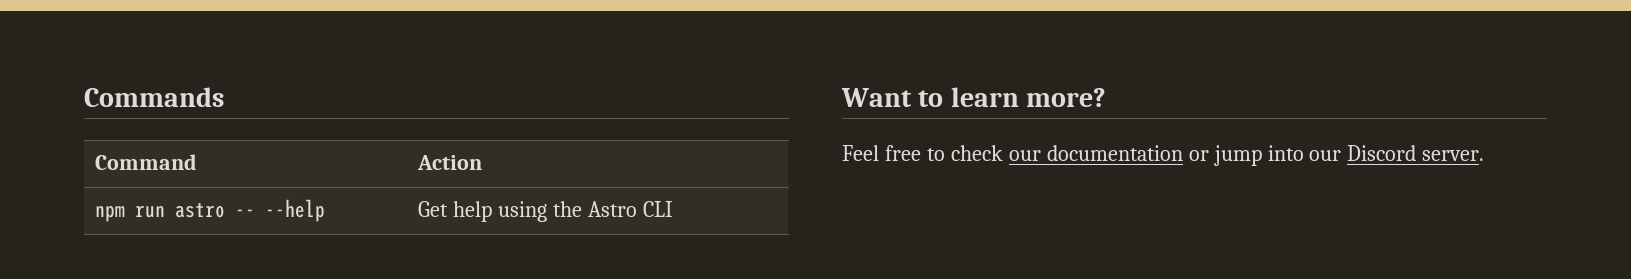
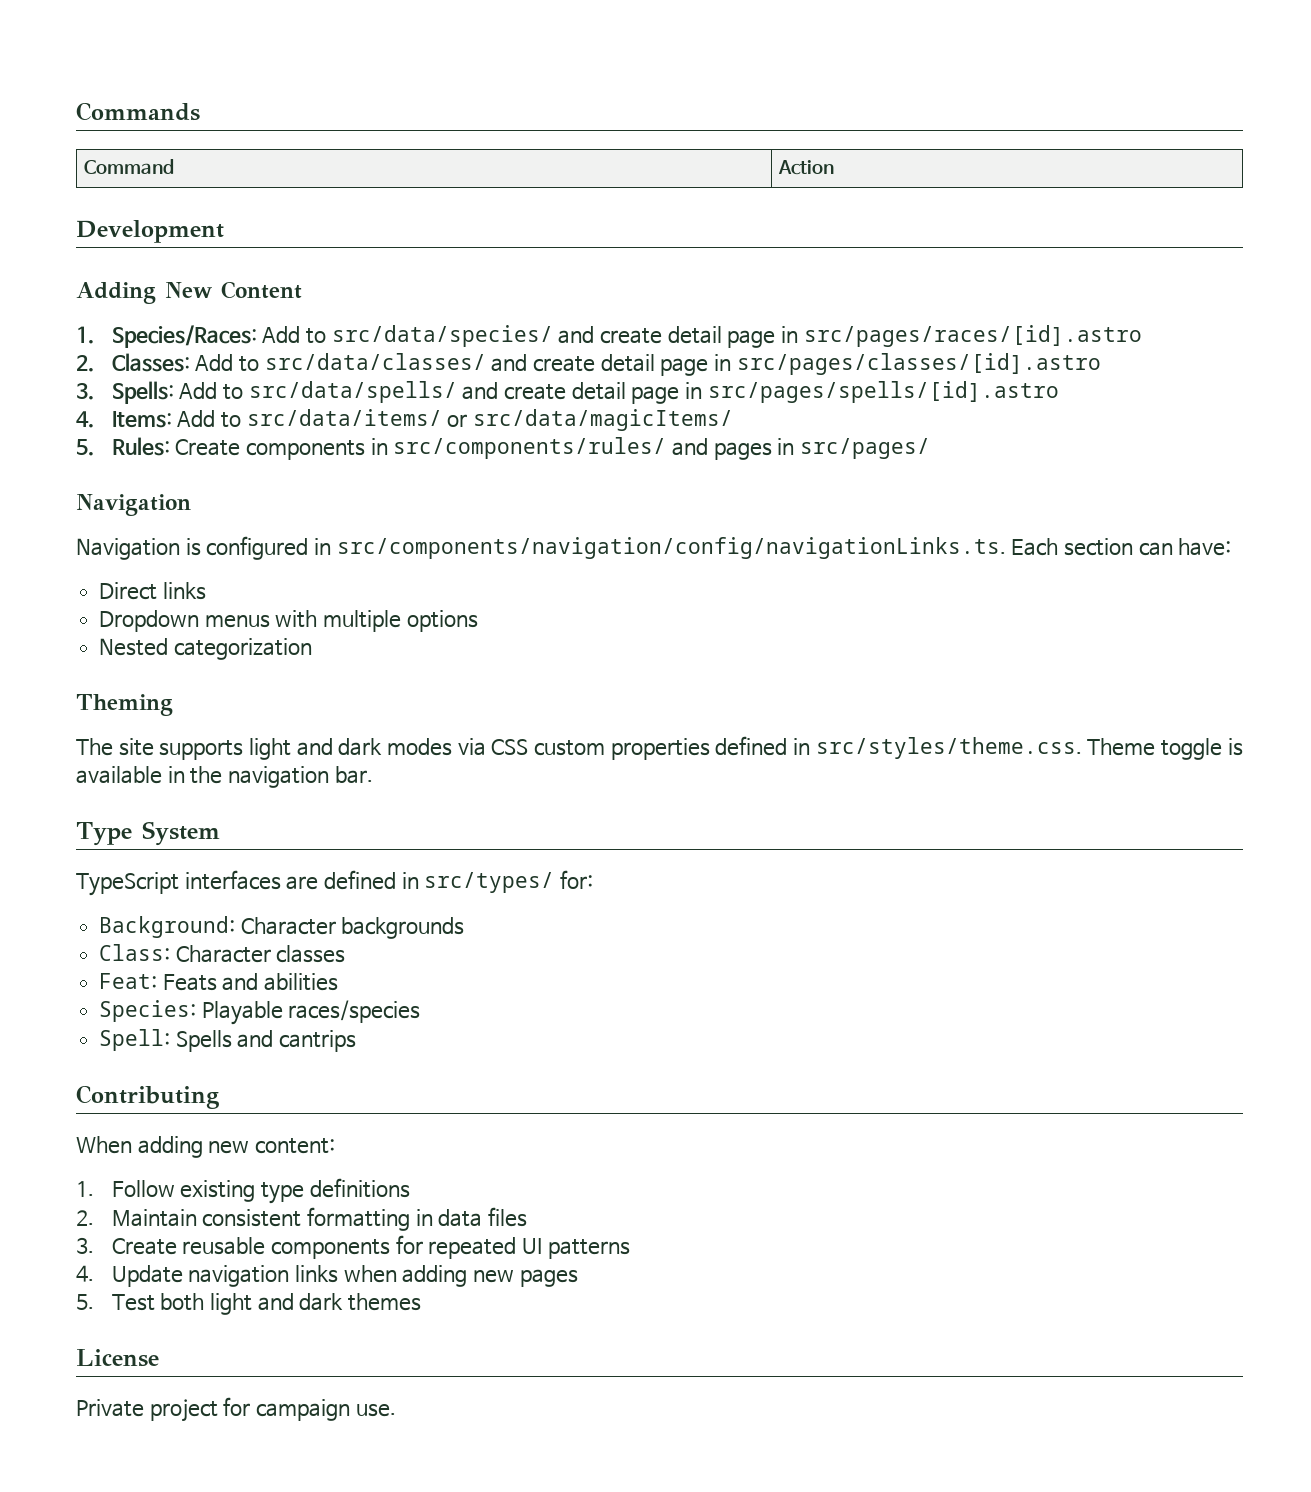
[95,199,326,222] [418,201,673,222] [841,87,1107,107] [842,145,1485,166] // npm run astro -- --help | Get help using the Astro CLI // Want to learn more? // Feel free to check our documentation or jump into our Discord server. -> [76,220,224,243] [76,281,302,304] [76,325,1142,348] [76,353,1101,376] [76,381,1059,404] [76,409,734,431] [76,437,931,460] [76,494,191,516] [76,536,1232,560] [99,582,206,600] [99,610,478,632] [99,638,312,660] [76,694,173,716] [76,736,1243,760] [76,766,373,788] [76,821,220,846] [76,870,593,896] [99,916,465,939] [99,944,346,963] [99,973,339,991] [99,1000,421,1025] [99,1029,357,1052] [76,1085,219,1109] [76,1136,336,1158] [76,1178,410,1204] [76,1207,528,1231] [76,1235,630,1259] [76,1265,578,1287] [76,1293,421,1315] [76,1349,159,1367] [76,1397,396,1422] // Development // Adding New Content // 1. Species/Races: Add to src/data/species/ and create detail page in src/pages/races/[id].astro // 2. Classes: Add to src/data/classes/ and create detail page in src/pages/classes/[id].astro // 3. Spells: Add to src/data/spells/ and create detail page in src/pages/spells/[id].astro // 4. Items: Add to src/data/items/ or src/data/magicItems/ // 5. Rules: Create components in src/components/rules/ and pages in src/pages/ // Navigation // Navigation is configured in src/components/navigation/config/navigationLinks.ts. Each section can have: // Direct links // Dropdown menus with multiple options // Nested categorization // Theming // The site supports light and dark modes via CSS custom properties defined in src/styles/theme.css. Theme toggle is available in the navigation bar. // Type System // TypeScript interfaces are defined in src/types/ for: // Background: Character backgrounds // Class: Character classes // Feat: Feats and abilities // Species: Playable races/species // Spell: Spells and cantrips // Contributing // When adding new content: // 1. Follow existing type definitions // 2. Maintain consistent formatting in data files // 3. Create reusable components for repeated UI patterns // 4. Update navigation links when adding new pages // 5. Test both light and dark themes // License // Private project for campaign use.

